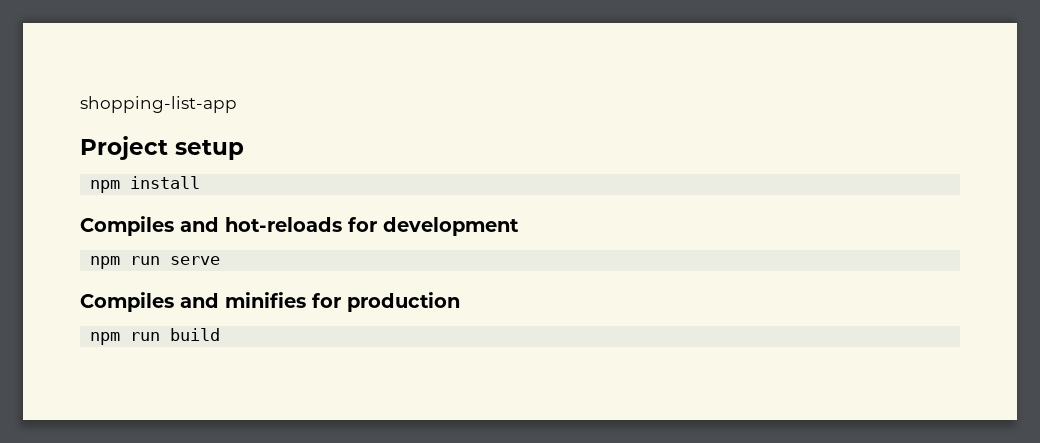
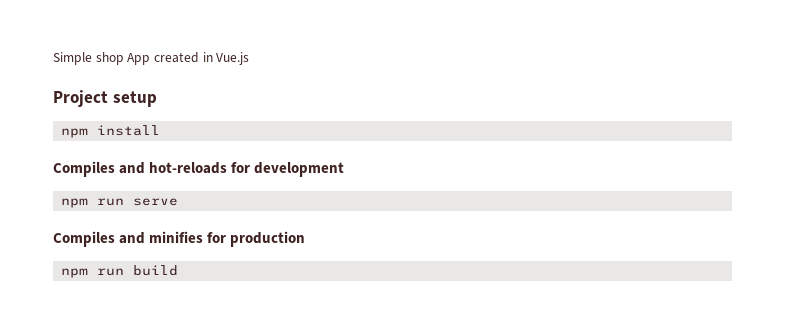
[80,96,237,113] shopping-list-app -> [53,52,250,65] Simple shop App created in Vue.js

